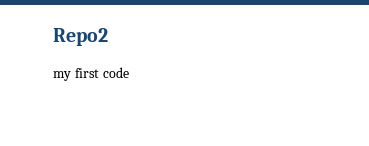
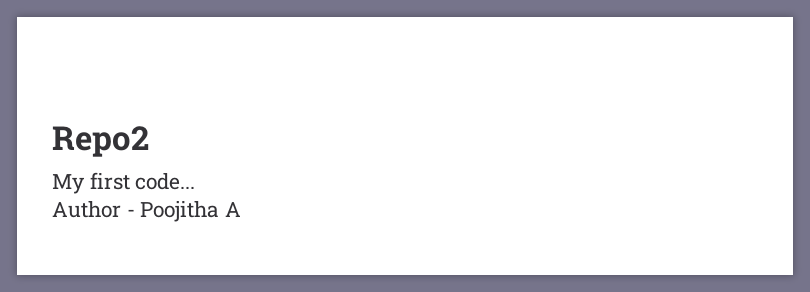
[53,67,129,81] my first code -> [52,172,196,194] [52,201,242,222] My first code... // Author - Poojitha A

